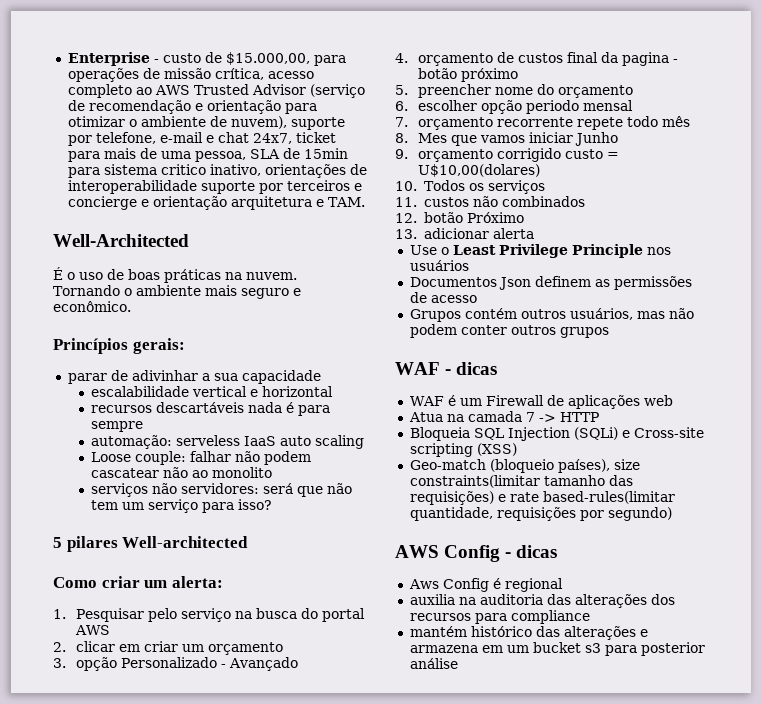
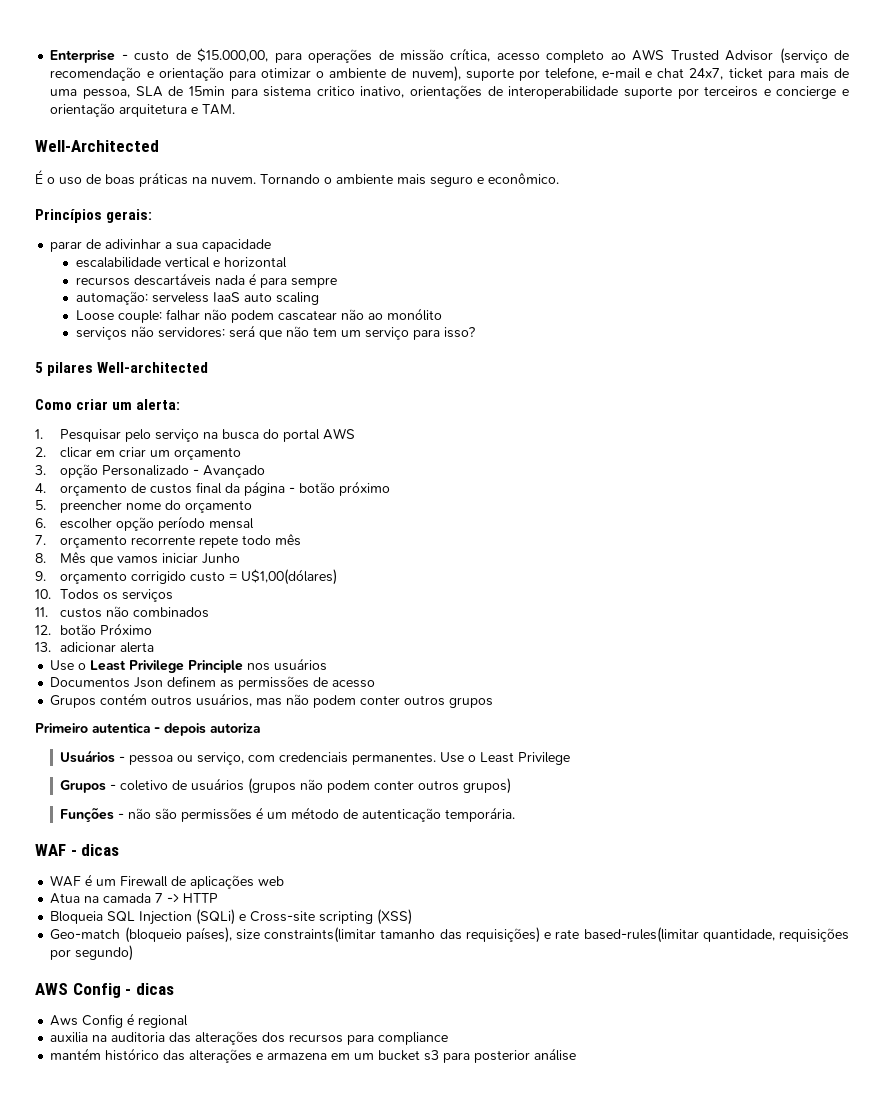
[211,467,272,478] monolito -> [386,308,442,321] monólito
[622,52,670,66] pagina -> [244,481,286,496] página
[526,100,580,114] periodo -> [158,516,206,531] período
[418,133,448,143] Mes -> [60,552,87,564] Mês
[418,164,541,177] U$10,00(dolares) -> [241,569,338,585] U$1,00(dólares)
(609, 332) none -> [35,723,260,736] [60,750,571,765] [60,778,512,794] [60,807,516,822] // Primeiro autentica - depois autoriza // Usuários - pessoa ou serviço, com credenciais permanentes. Use o Least Privilege // Grupos - coletivo de usuários (grupos não podem conter outros grupos) // Funções - não são permissões é um método de autenticação temporária.

